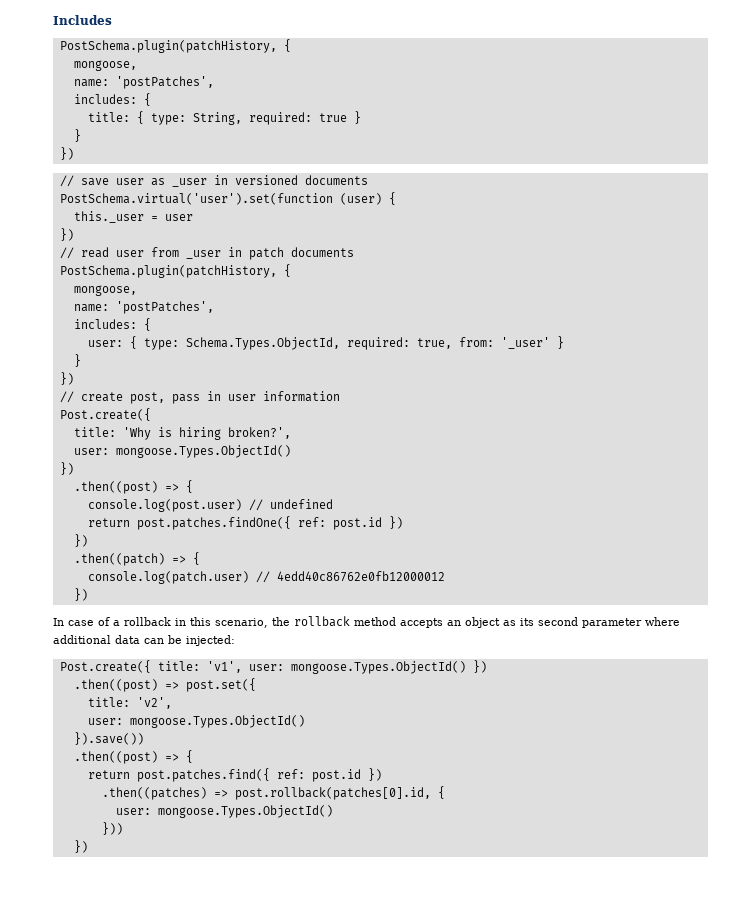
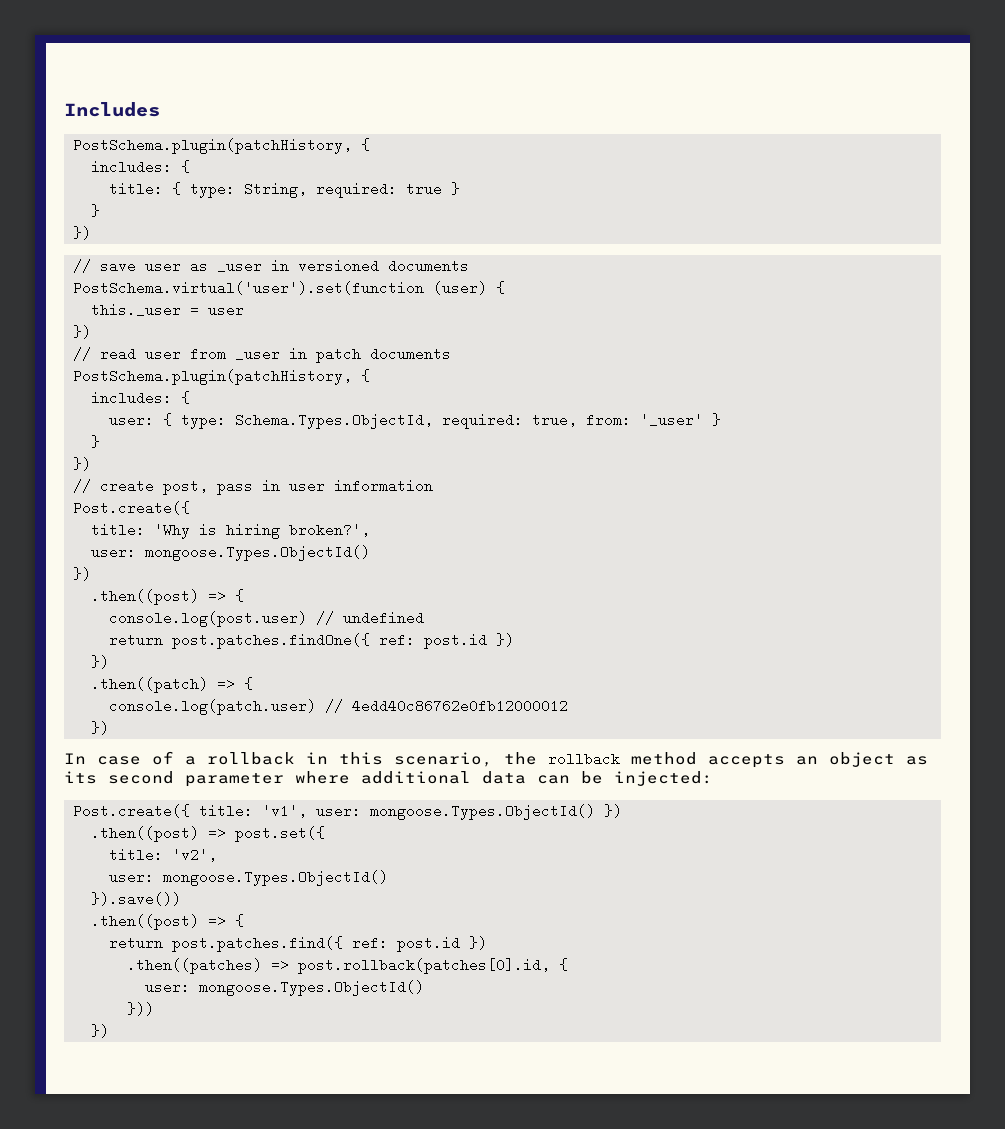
[73,60,137,71] [73,76,214,89] // mongoose, // name: 'postPatches', -> (370, 144) none
[73,285,137,296] [73,301,214,314] // mongoose, // name: 'postPatches', -> (370, 375) none

